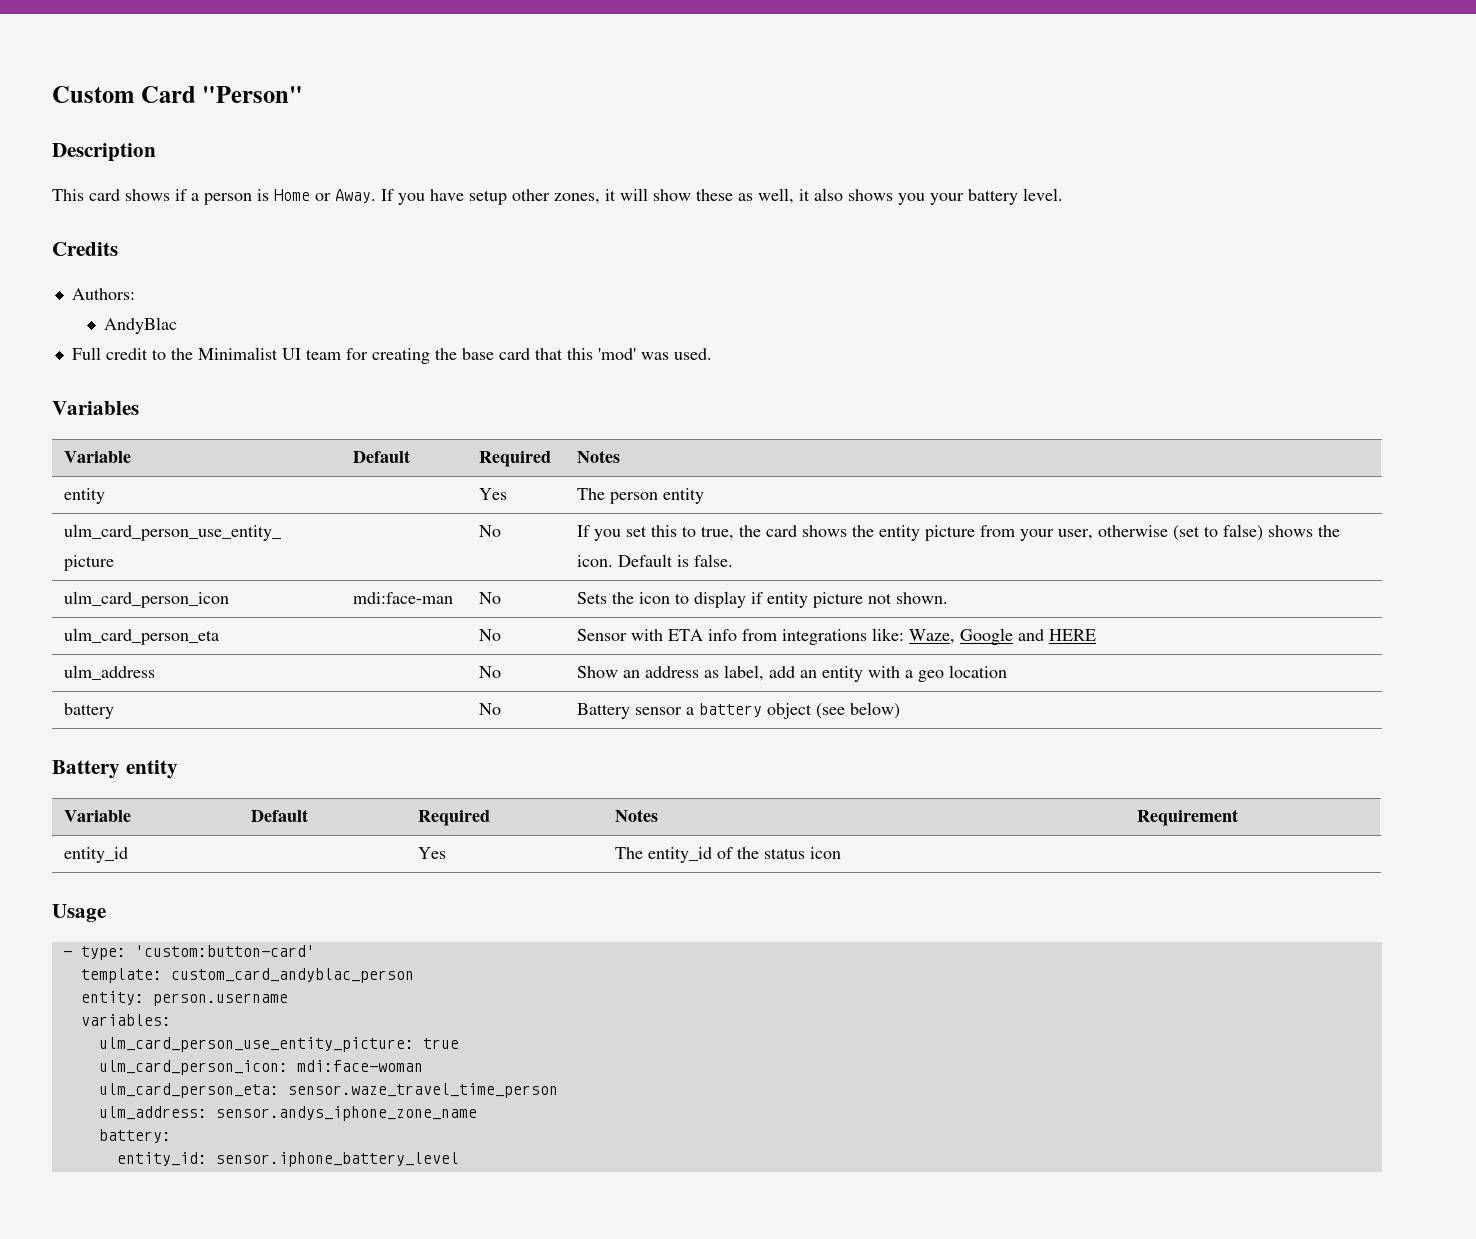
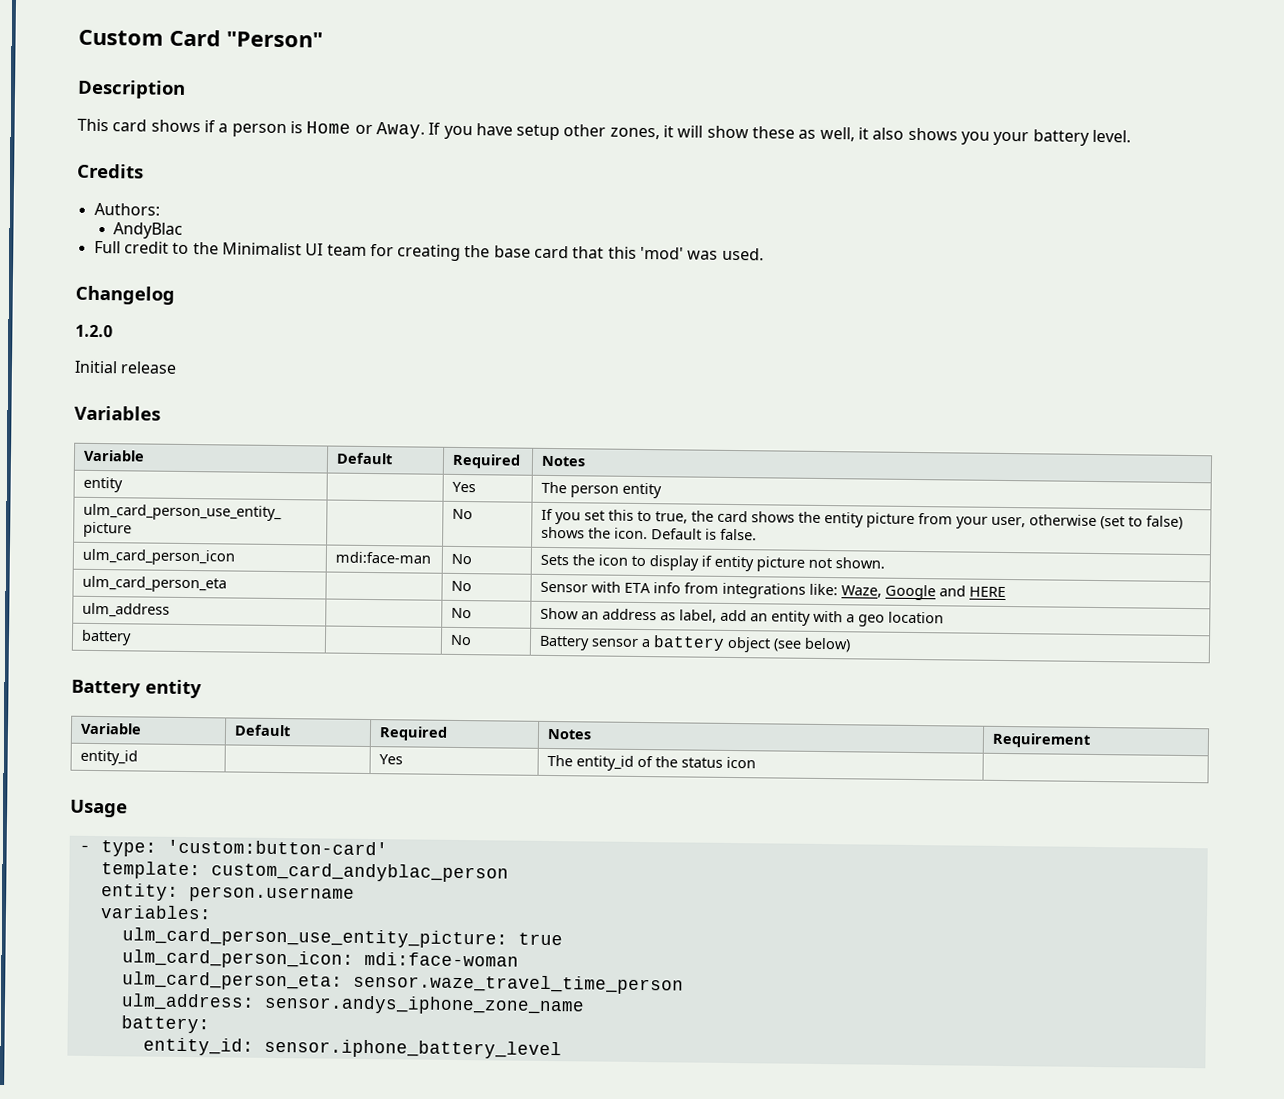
(712, 354) none -> [75,285,175,305] [75,324,113,338] [74,360,178,374] // Changelog // 1.2.0 // Initial release

